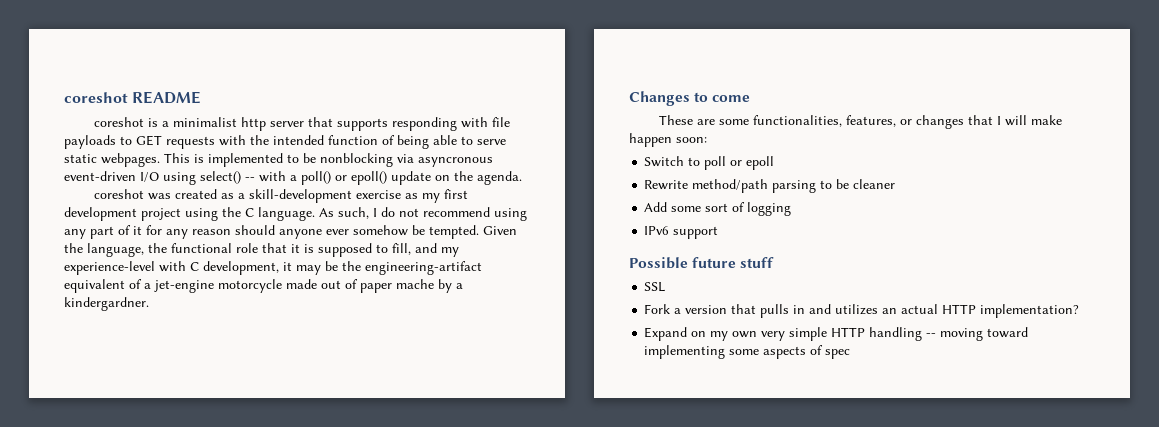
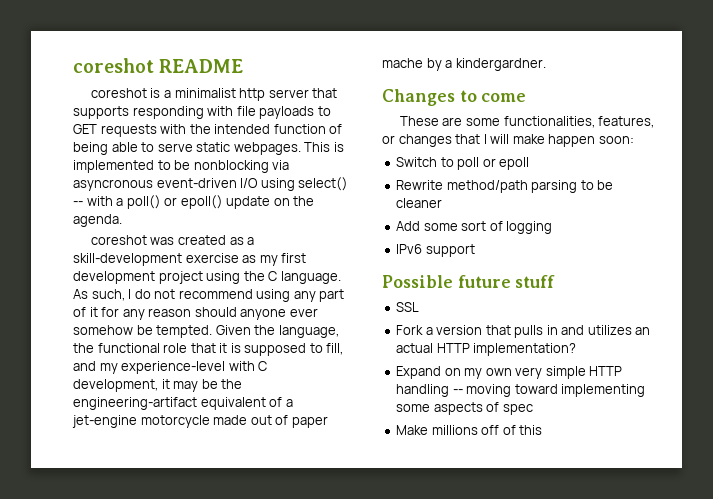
(851, 354) none -> [396,425,543,435] // Make millions off of this

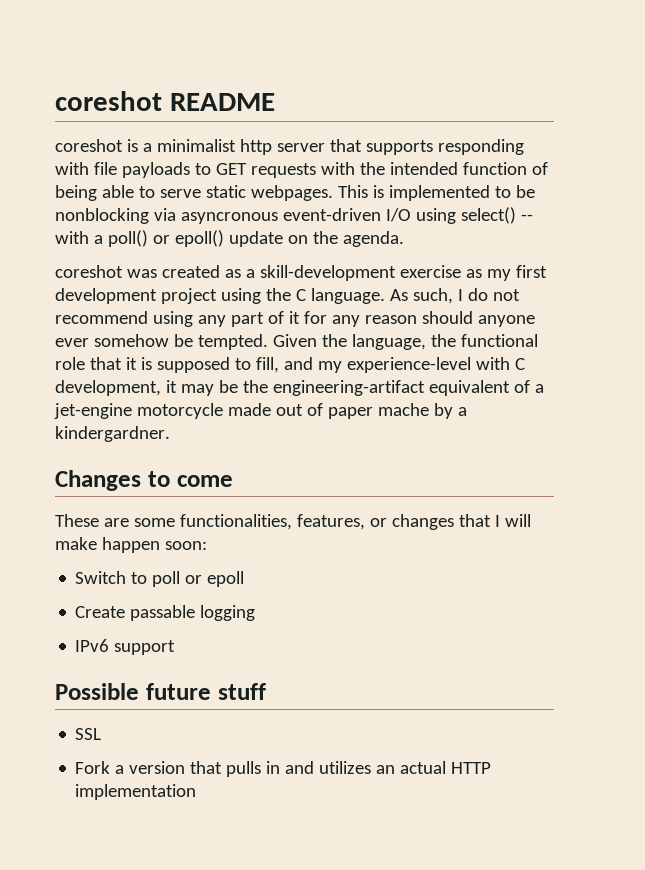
[396,180,614,193] [396,198,443,208] [396,221,503,231] Rewrite method/path parsing to be cleaner // Add some sort of -> [75,605,196,621] Create passable
[473,343,577,356] [396,366,623,379] [396,384,646,397] [396,402,533,415] [396,425,543,435] implementation? // Expand on my own very simple HTTP handling -- moving toward implementing some aspects of spec // Make millions off of this -> [75,784,197,800] implementation

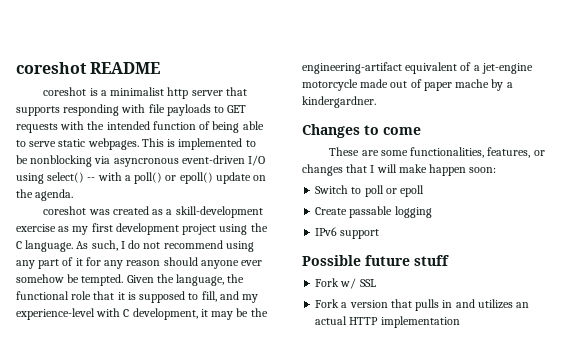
(266, 691) none -> [315,278,357,289] Fork w/

